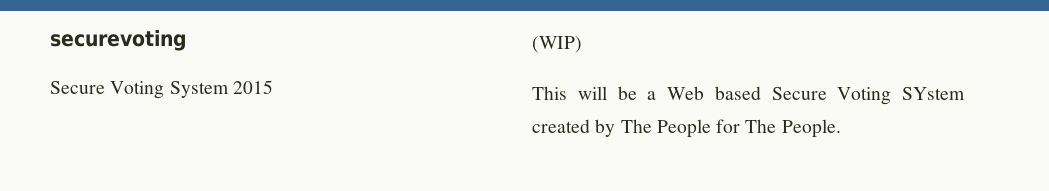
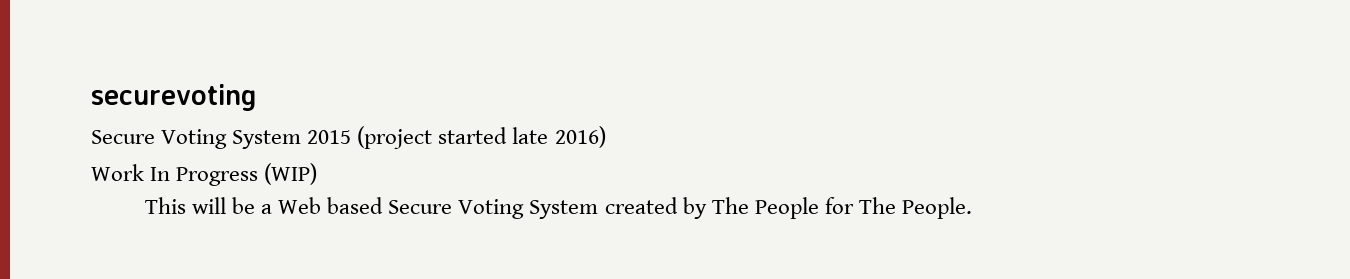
(273, 87) // -> [357,126,606,149] [91,164,259,186] (project started late 2016) // Work In Progress
[902,87,965,100] SYstem -> [529,200,599,219] System

